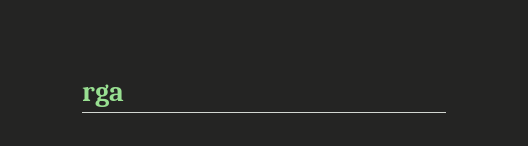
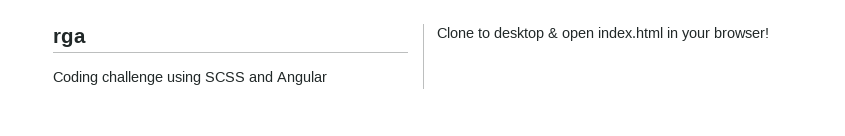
(124, 95) none -> [53,71,327,85] [437,27,769,41] // Coding challenge using SCSS and Angular // Clone to desktop & open index.html in your browser!

